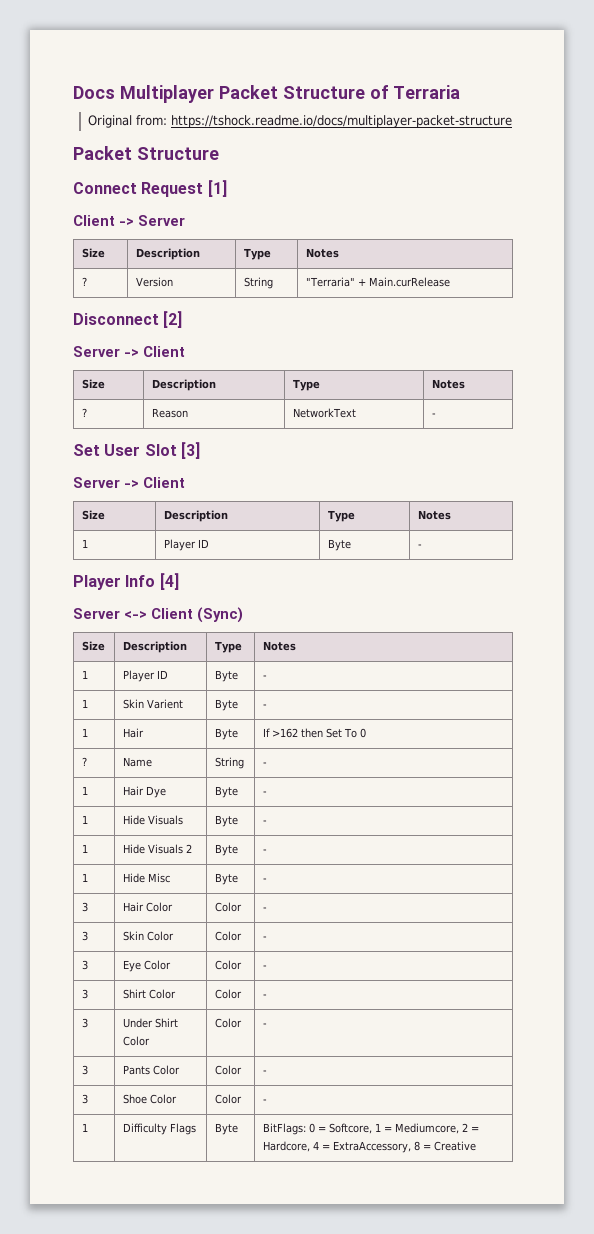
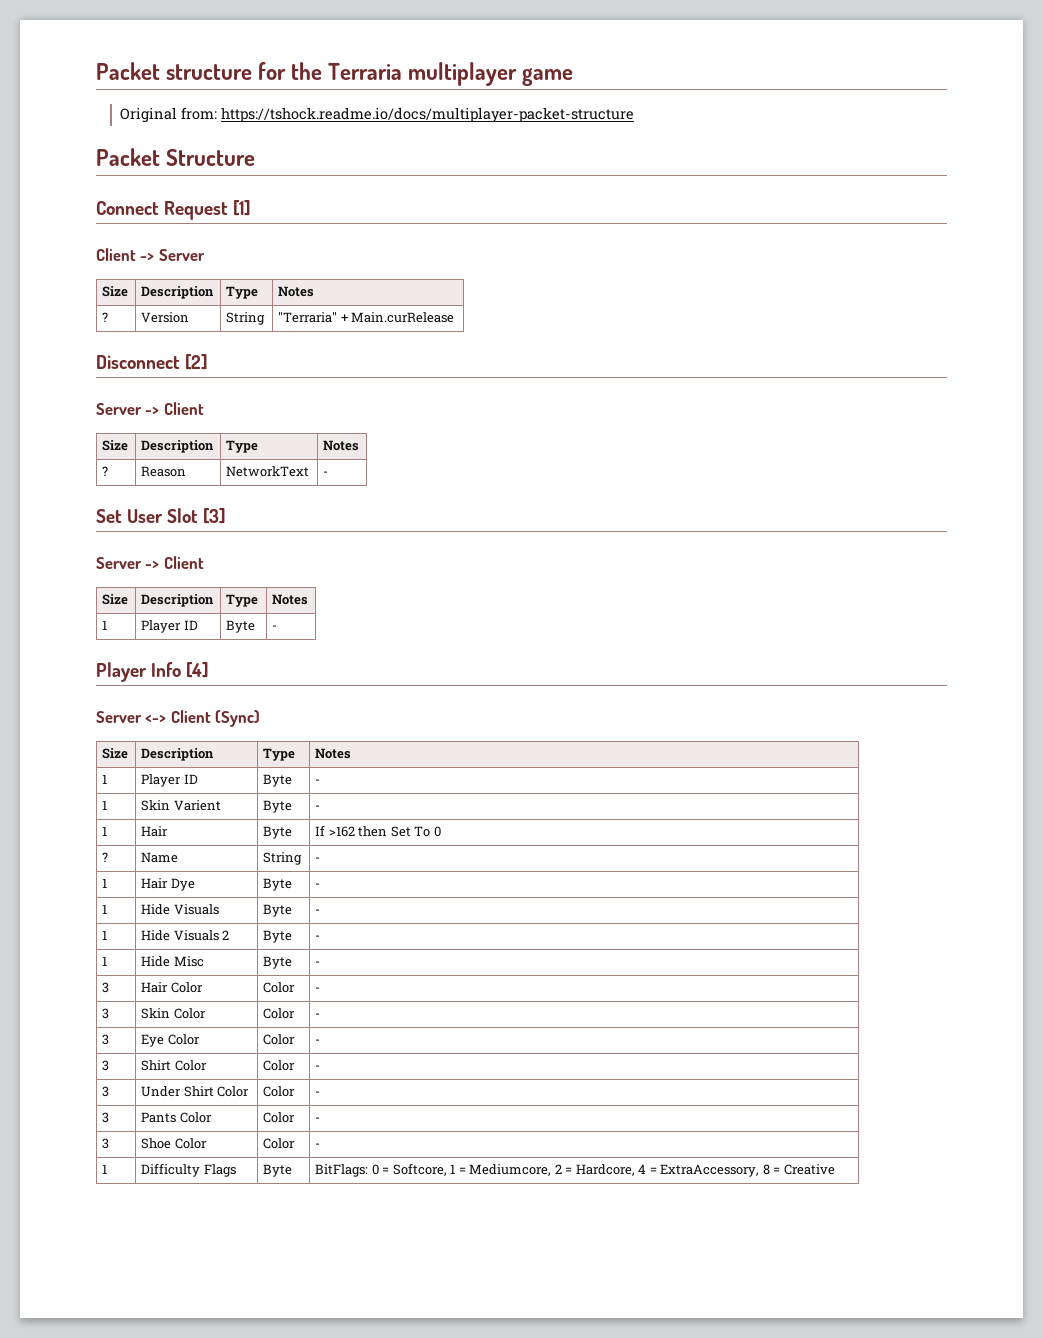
[73,85,388,103] Docs Multiplayer Packet Structure of -> [96,62,323,80] Packet structure for the
(460, 92) none -> [408,62,574,86] multiplayer game

